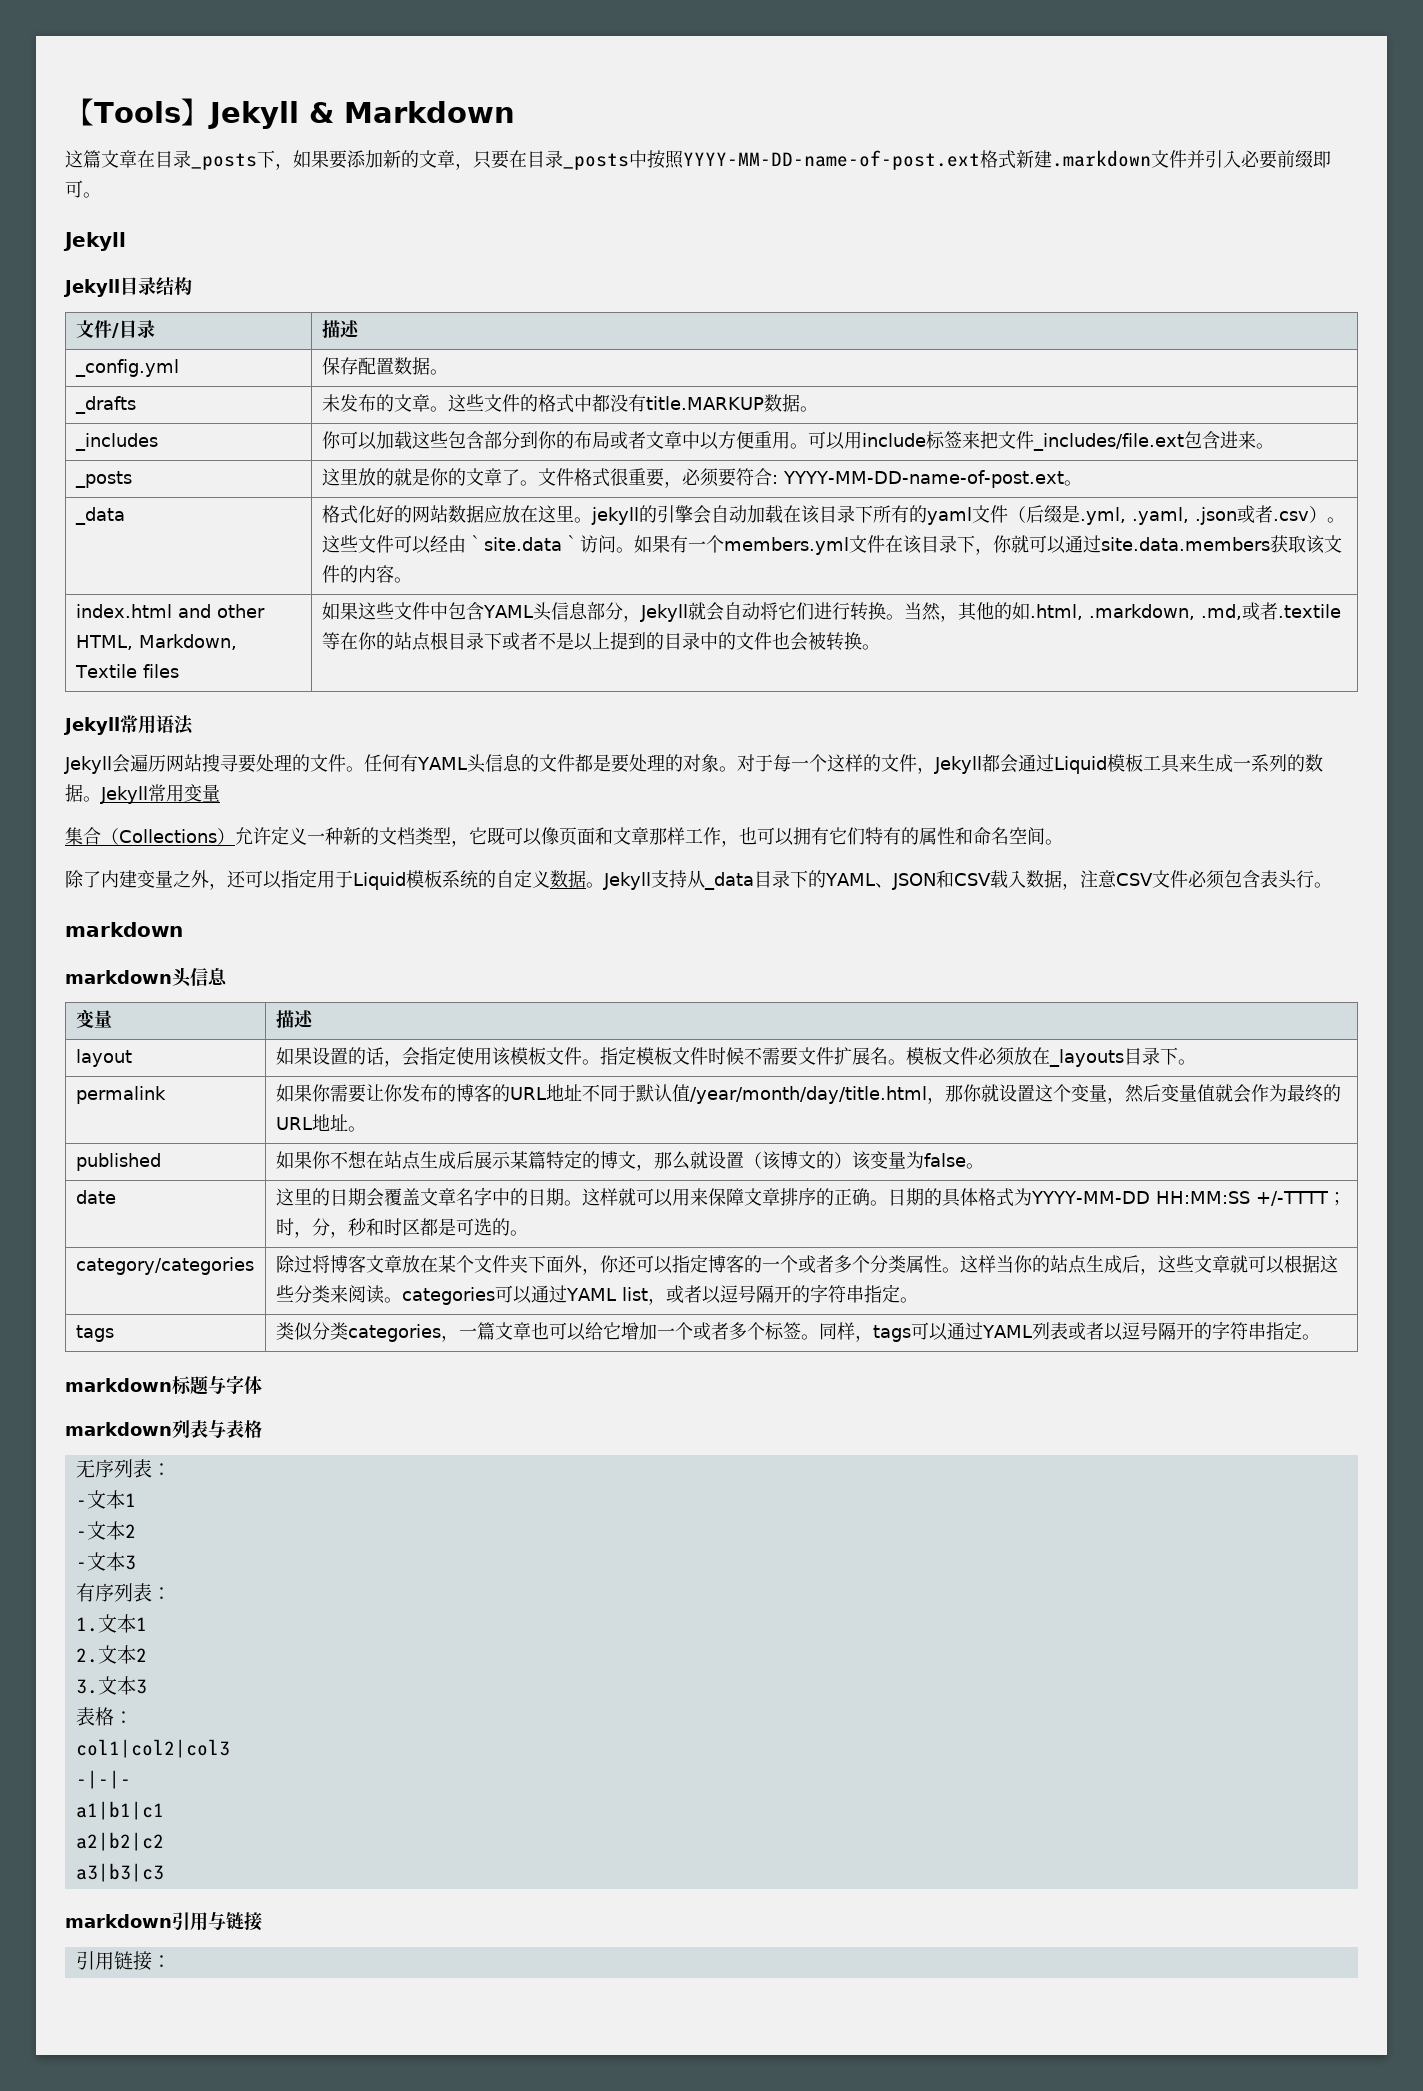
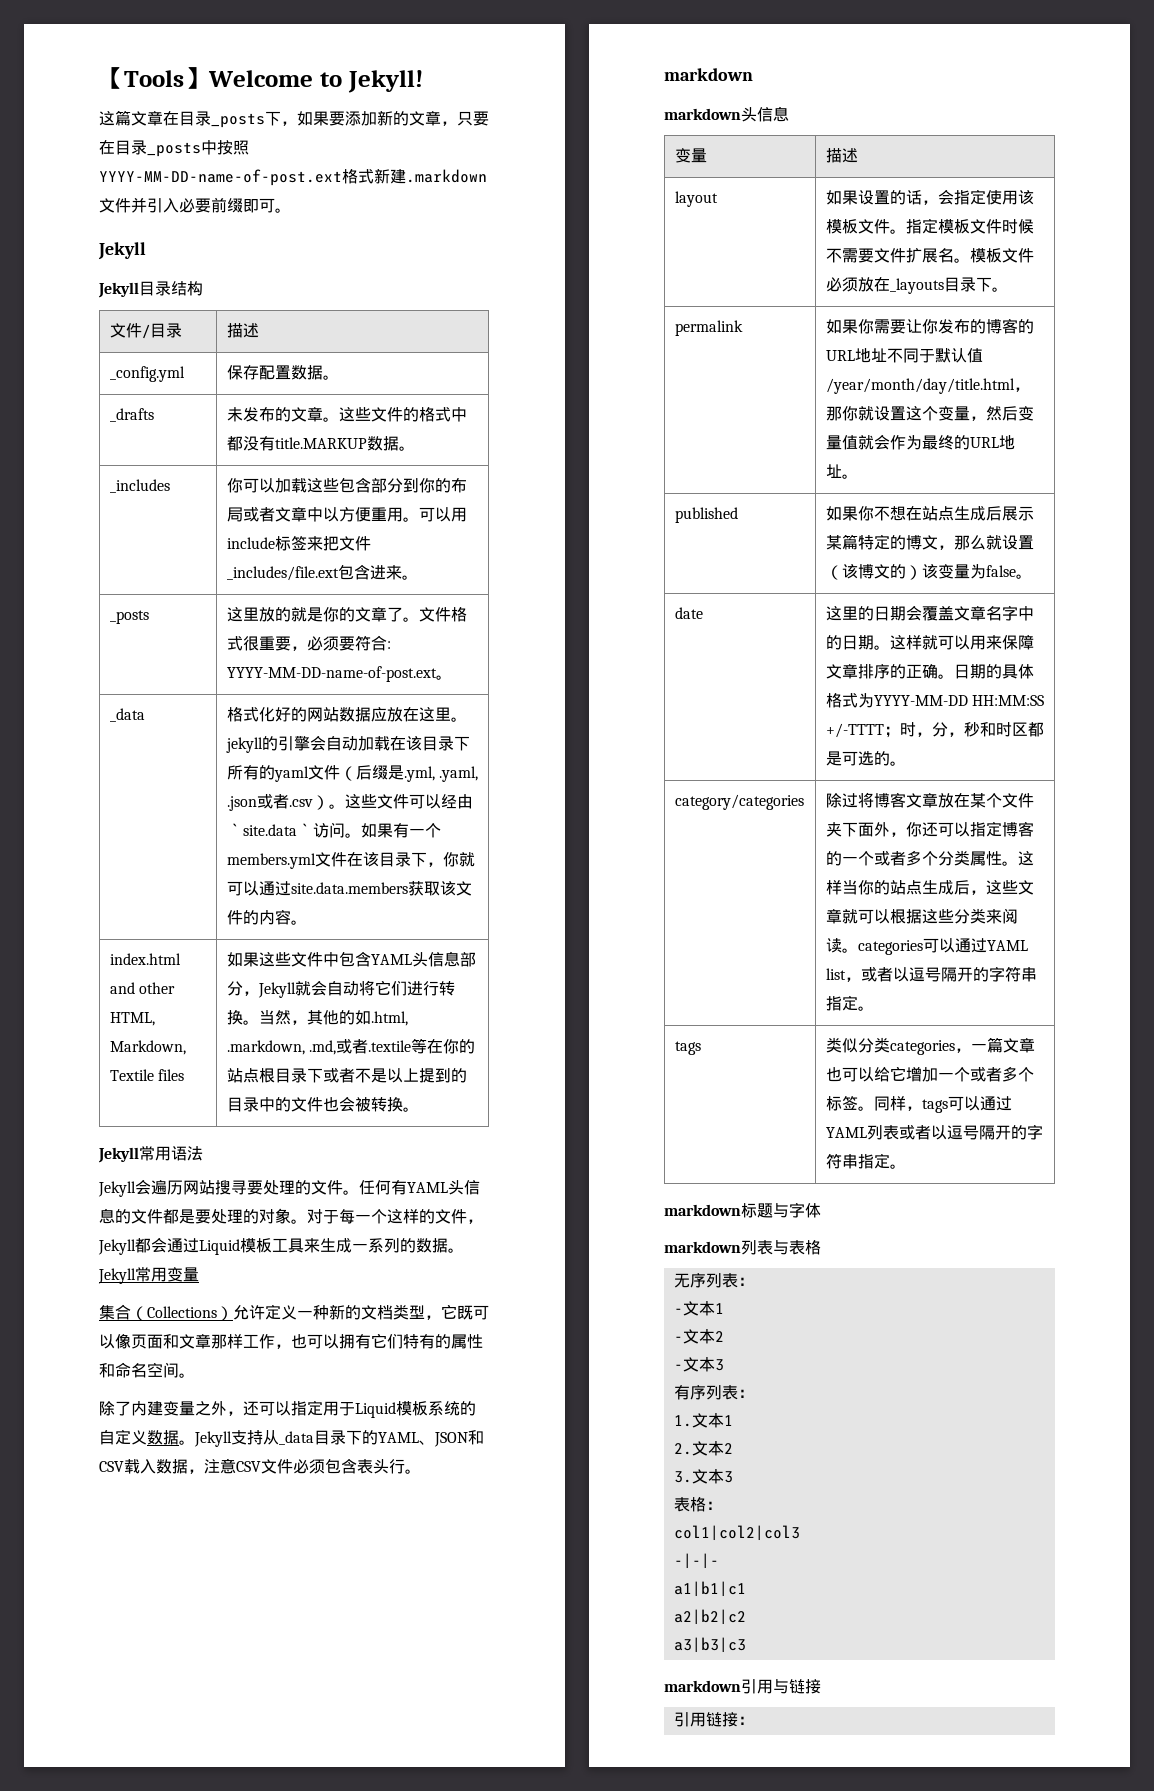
[207,101,515,129] Jekyll & Markdown -> [208,70,423,93] Welcome to Jekyll!

